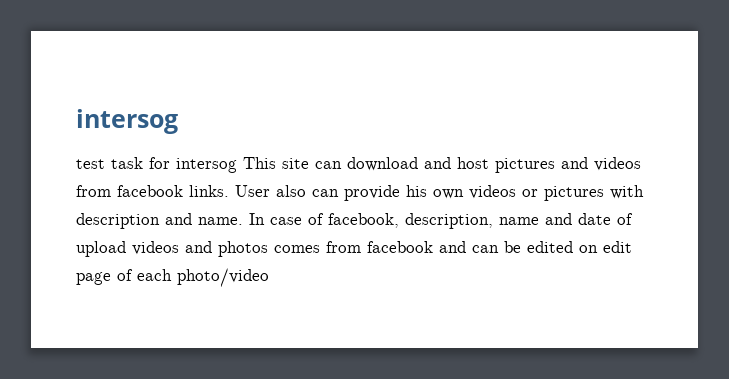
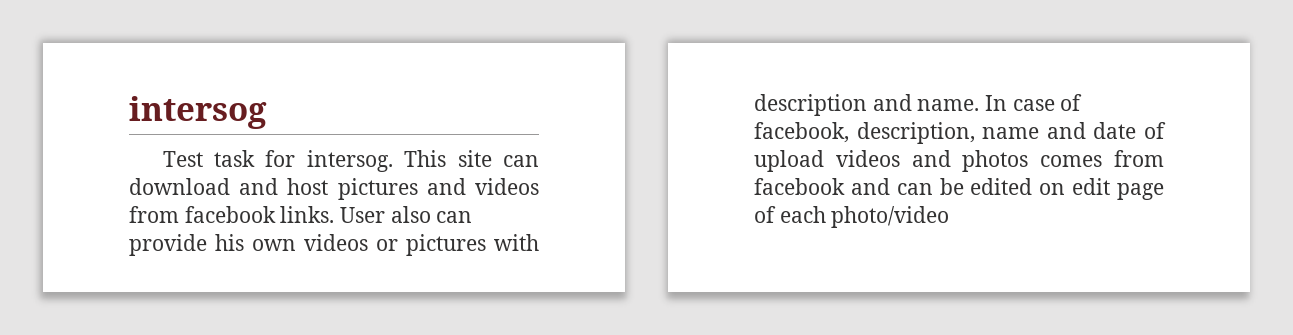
[76,159,105,169] test -> [162,151,203,167] Test
[176,158,237,173] intersog -> [306,150,393,172] intersog.

